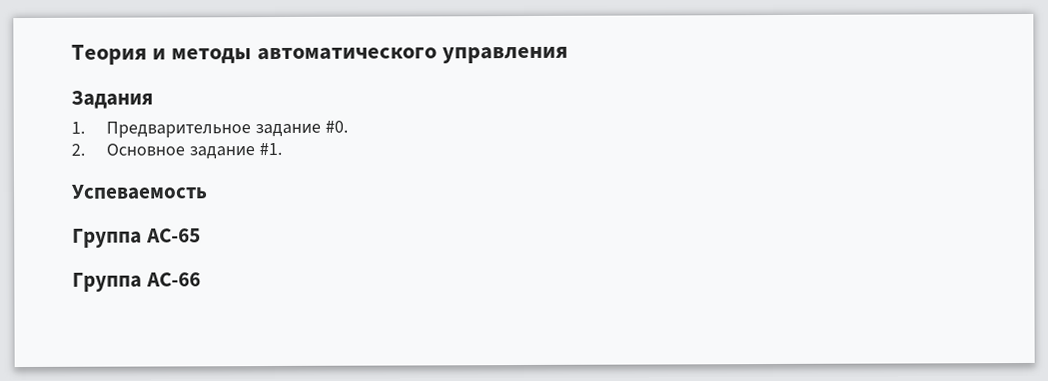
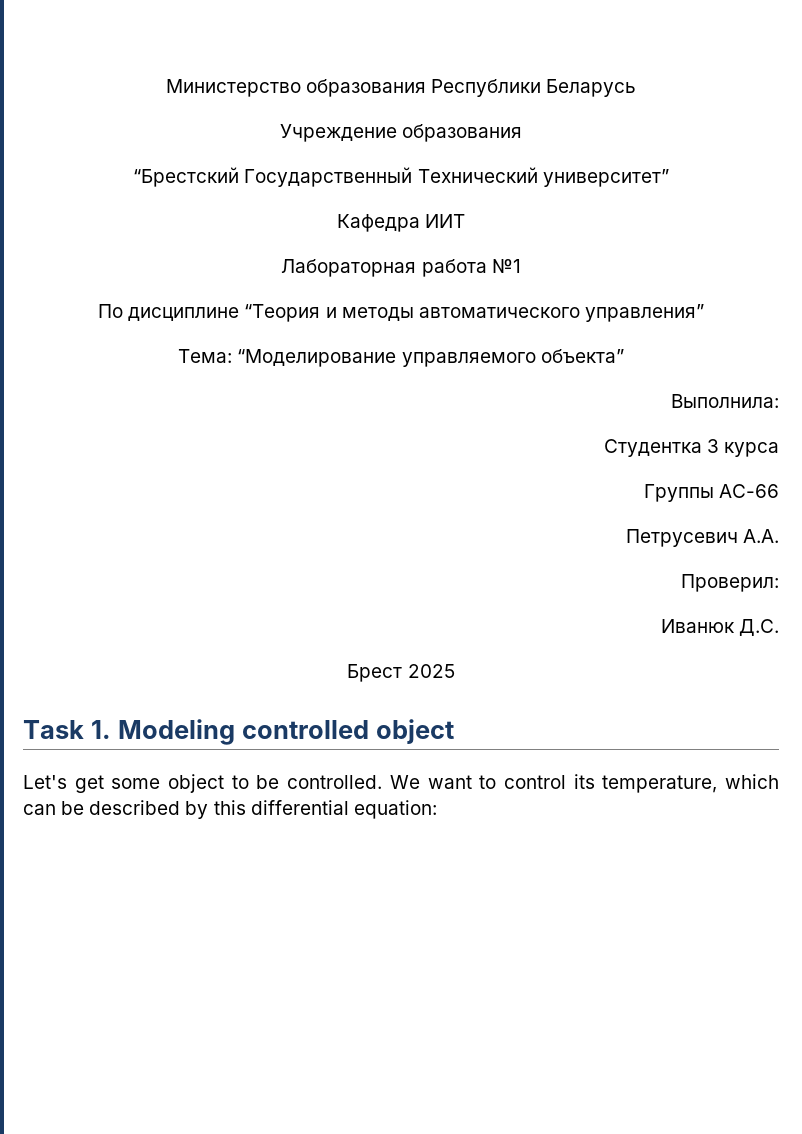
[71,44,569,65] [71,90,153,109] [71,120,349,138] [71,142,283,160] [71,184,208,200] [72,228,201,248] [72,272,201,292] Теория и методы автоматического управления // Задания // 1. Предварительное задание #0. // 2. Основное задание #1. // Успеваемость // Группа AC-65 // Группа AC-66 -> [165,79,637,97] [279,124,523,142] [133,167,669,187] [336,214,466,232] [281,259,521,277] [98,304,704,322] [178,349,624,367] [671,394,779,408] [603,439,779,457] [643,484,779,502] [625,529,779,547] [681,574,779,592] [660,619,779,636] [347,664,455,682] [23,719,454,745] [23,774,779,793] [23,800,437,819] Министерство образования Республики Беларусь // Учреждение образования // “Брестский Государственный Технический университет” // Кафедра ИИТ // Лабораторная работа №1 // По дисциплине “Теория и методы автоматического управления” // Тема: “Моделирование управляемого объекта” // Выполнила: // Студентка 3 курса // Группы АС-66 // Петрусевич А.А. // Проверил: // Иванюк Д.С. // Брест 2025 // Task 1. Modeling controlled object // Let's get some object to be controlled. We want to control its temperature, which can be described by this differential equation:

